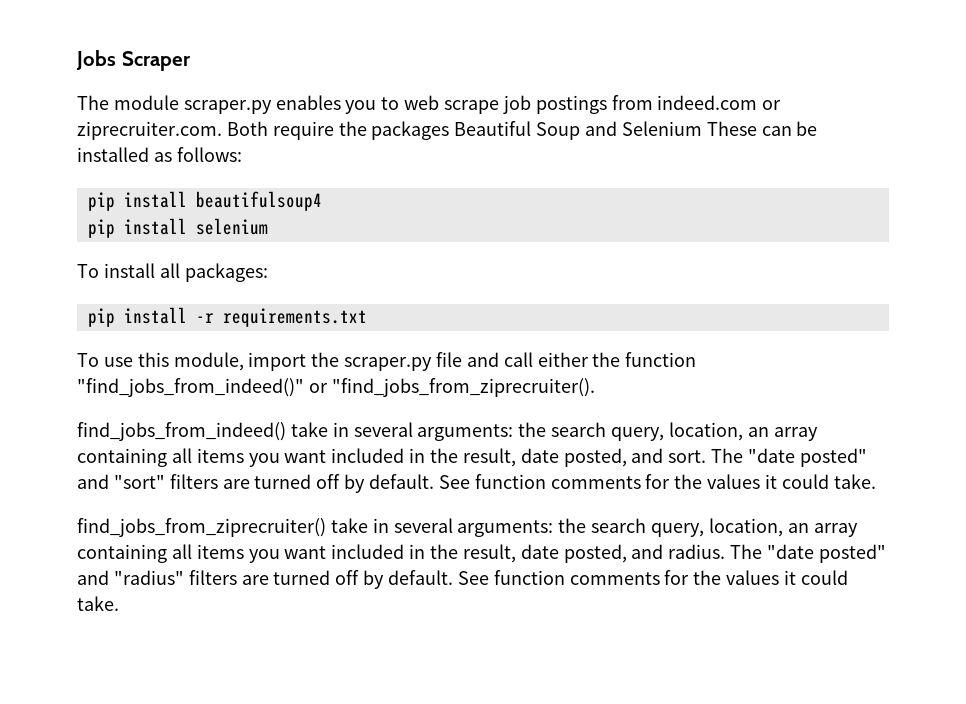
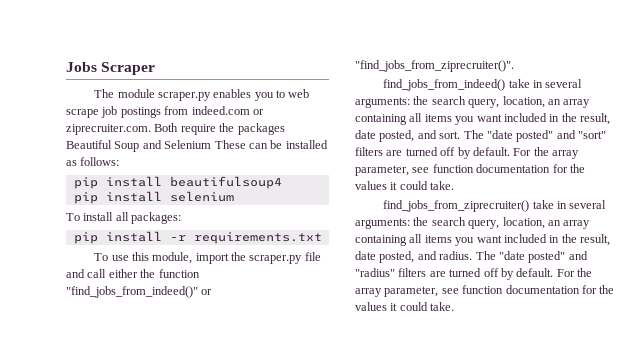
[331,378,595,397] "find_jobs_from_ziprecruiter(). -> [355,60,514,72] "find_jobs_from_ziprecruiter()".
[438,474,641,489] See function comments -> [513,147,579,159] [355,164,551,176] For the array parameter, see function documentation
[457,570,660,585] See function comments -> [556,268,592,277] [355,285,580,297] For the array parameter, see function documentation

